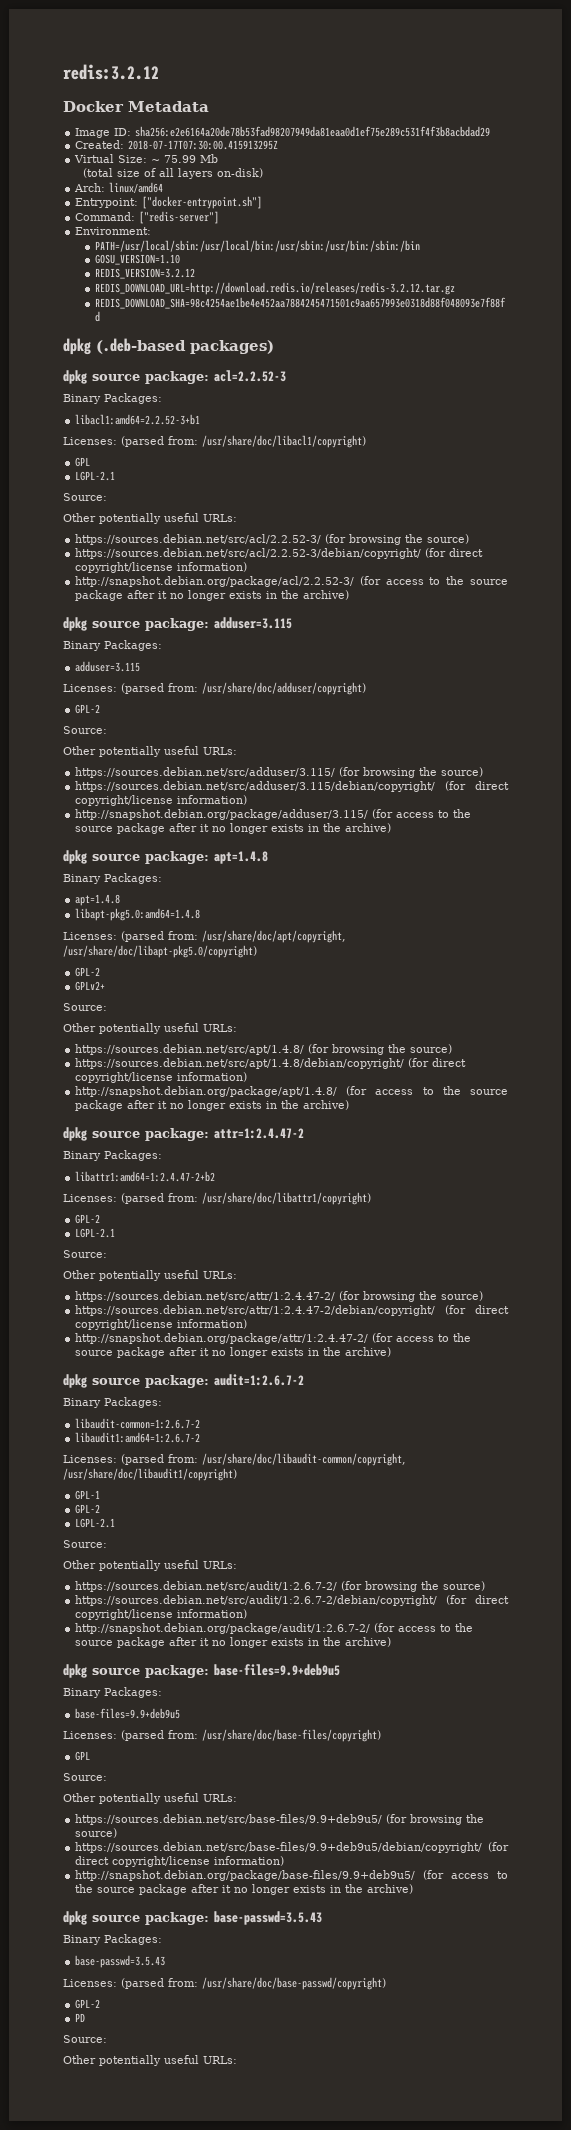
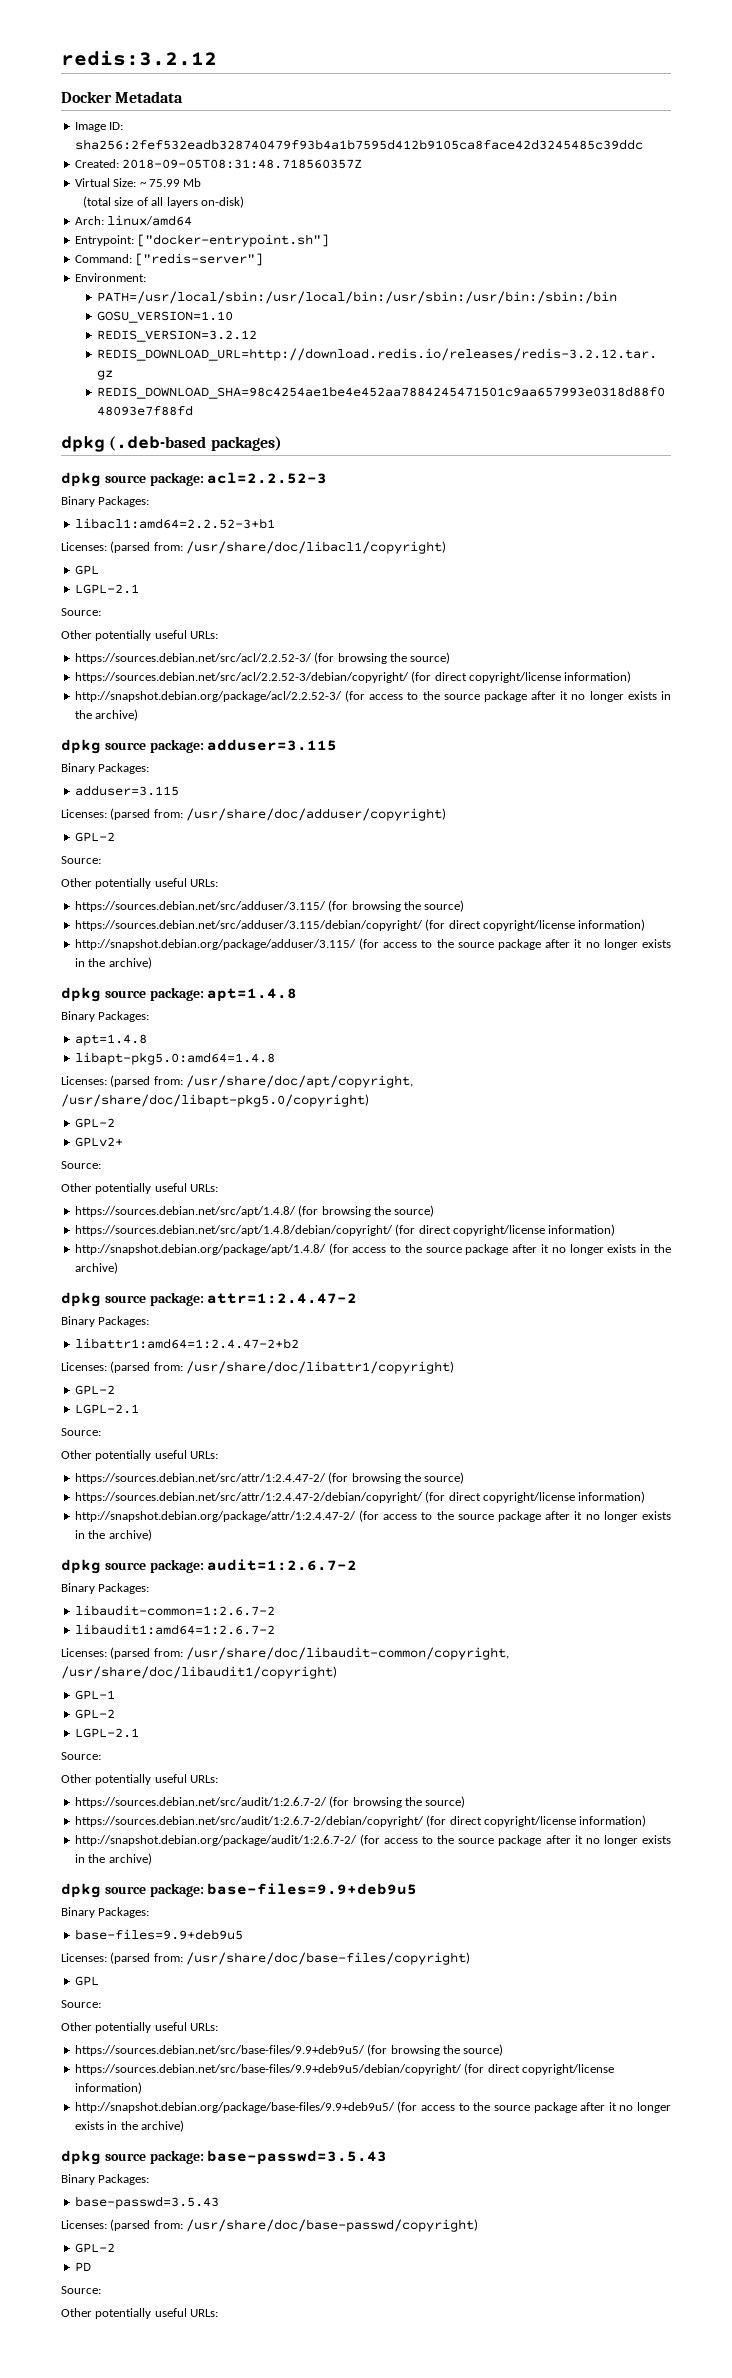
[135,126,491,137] sha256:e2e6164a20de78b53fad98207949da81eaa0d1ef75e289c531f4f3b8acbdad29 -> [74,139,643,150] sha256:2fef532eadb328740479f93b4a1b7595d412b9105ca8face42d3245485c39ddc
[128,140,279,150] 2018-07-17T07:30:00.415913295Z -> [122,159,363,169] 2018-09-05T08:31:48.718560357Z

